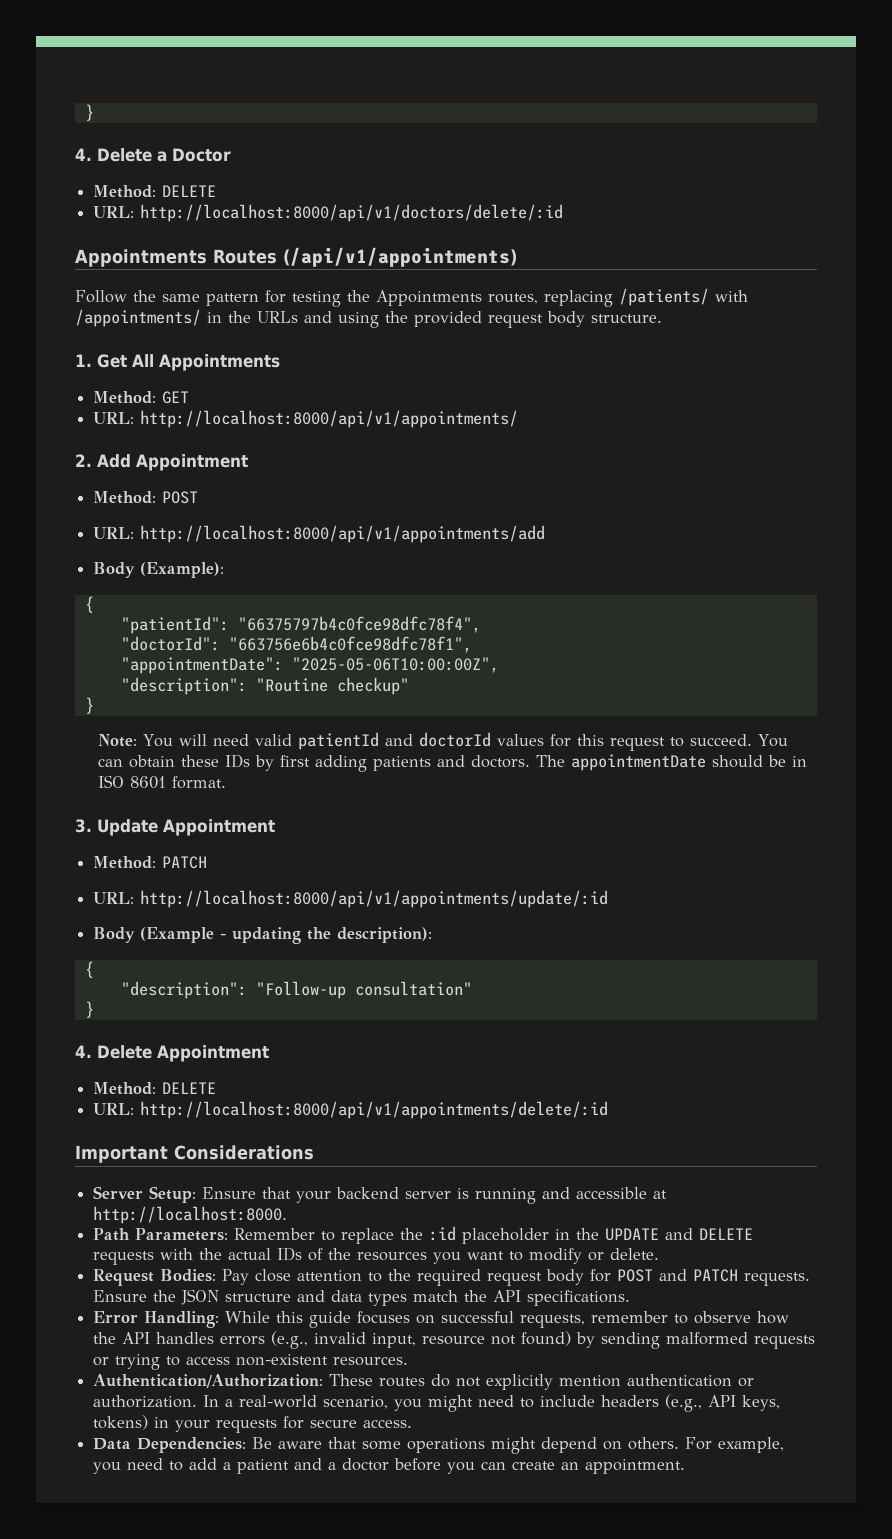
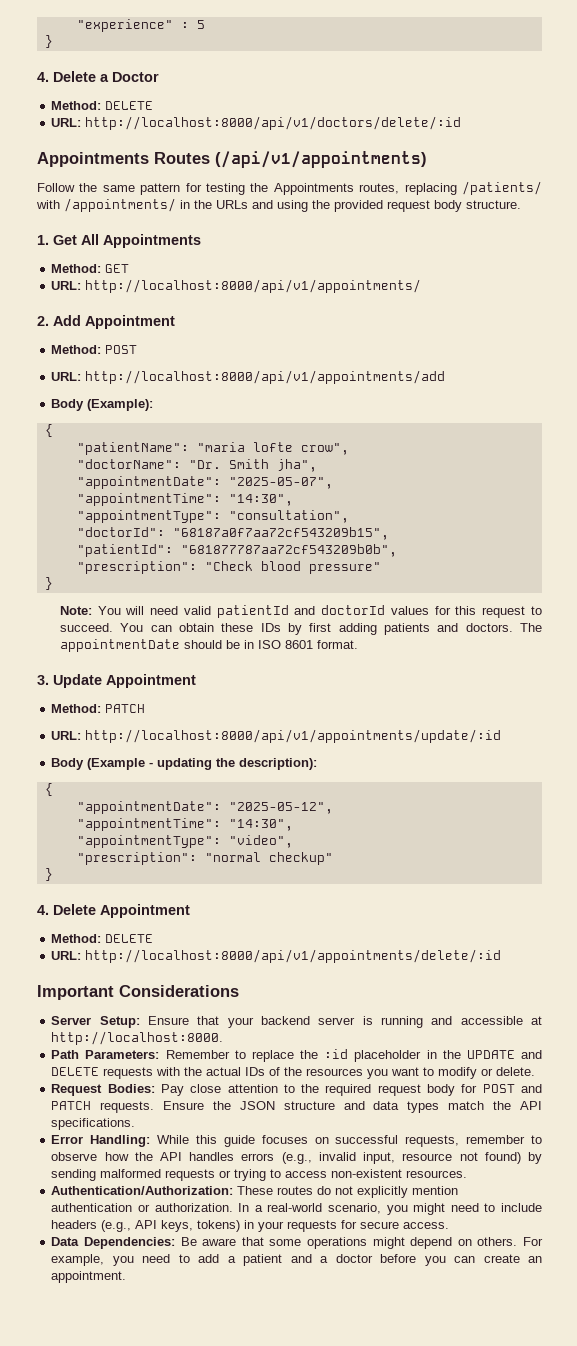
(84, 112) none -> [76,19,205,32] "experience" : 5 //
[120,616,481,634] [120,636,472,653] [120,657,499,674] [120,677,409,695] "patientId": "66375797b4c0fce98dfc78f4", // "doctorId": "663756e6b4c0fce98dfc78f1", // "appointmentDate": "2025-05-06T10:00:00Z", // "description": "Routine checkup" -> [76,442,349,455] [76,459,317,472] [76,476,333,489] [76,493,293,506] [76,510,349,523] [76,527,389,540] [76,544,397,557] [76,561,381,574] "patientName": "maria lofte crow", // "doctorName": "Dr. Smith jha", // "appointmentDate": "2025-05-07", // "appointmentTime": "14:30", // "appointmentType": "consultation", // "doctorId": "68187a0f7aa72cf543209b15", // "patientId": "681877787aa72cf543209b0b", // "prescription": "Check blood pressure"
[120,981,472,999] "description": "Follow-up consultation" -> [76,801,333,814] [76,818,293,831] [76,835,293,848] [76,852,333,865] "appointmentDate": "2025-05-12", // "appointmentTime": "14:30", // "appointmentType": "video", // "prescription": "normal checkup"

